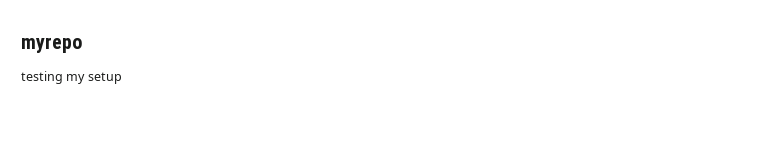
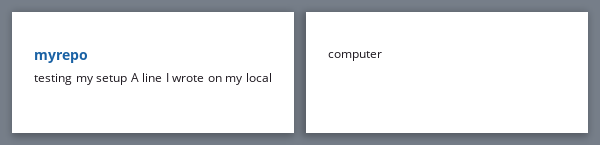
(122, 78) none -> [130,73,272,85] [328,51,382,61] A line I wrote on my local computer

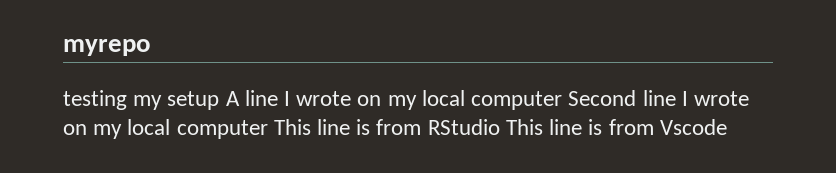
(382, 56) none -> [568,90,749,106] [63,119,727,139] Second line I wrote on my local computer This line is from RStudio This line is from Vscode

